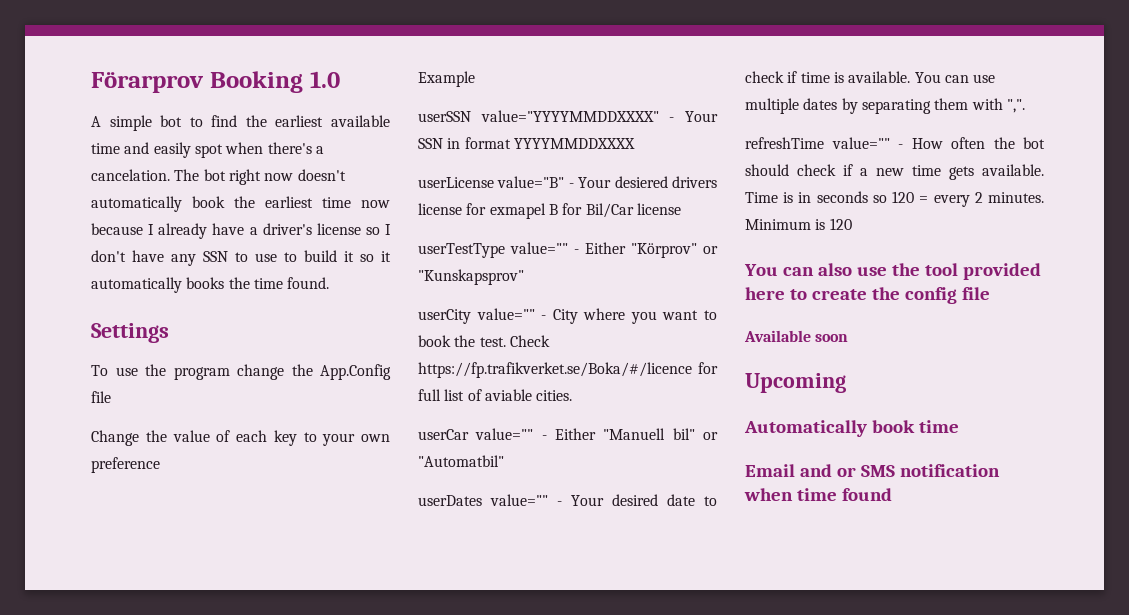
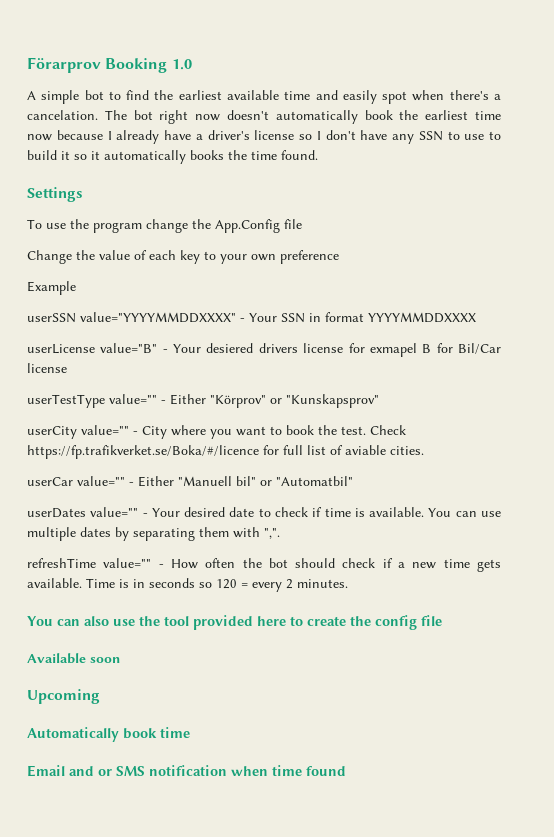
[745,218,852,230] Minimum is 120 -> (348, 583) none

